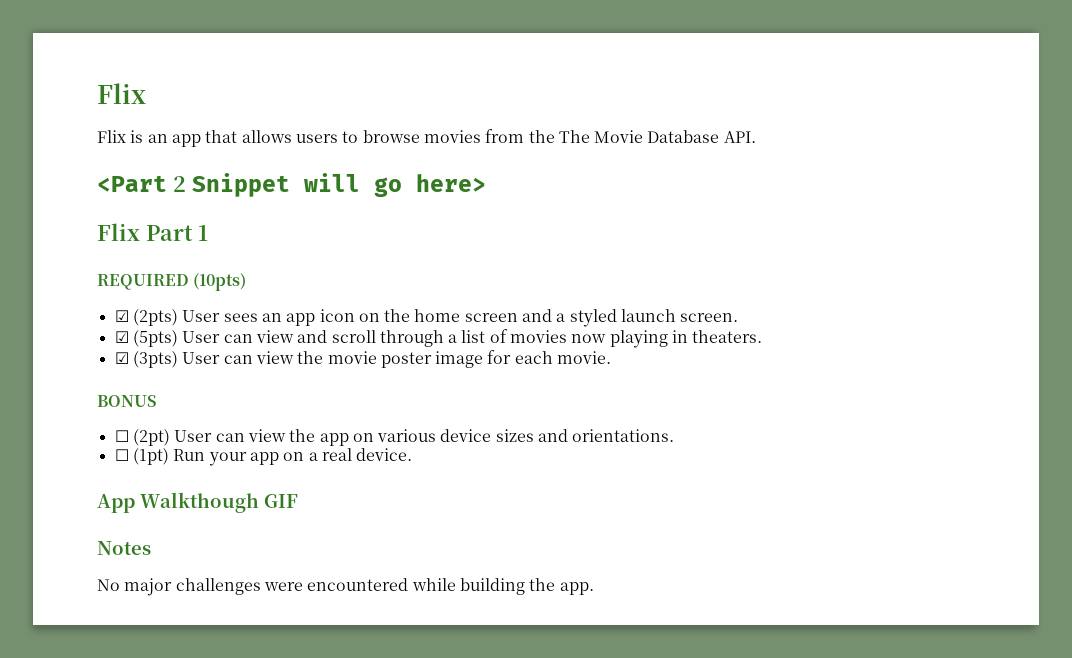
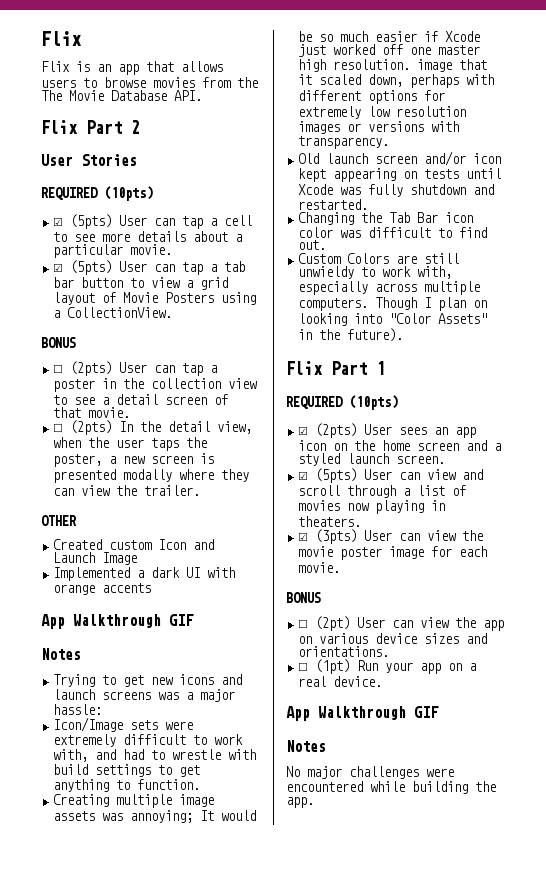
[97,175,167,192] <Part -> [41,120,122,134] Flix Part
[191,173,486,197] Snippet will go here> -> [41,154,137,166] [41,186,153,201] [53,214,253,229] [53,231,243,242] [53,244,173,258] [53,260,246,275] [53,277,229,290] [53,292,257,305] [53,307,173,318] [41,337,76,348] [53,361,218,376] [53,378,258,392] [53,394,229,405] [53,407,131,418] [53,420,253,435] [53,437,208,451] [53,453,215,467] [53,469,250,483] [53,485,201,496] [41,515,77,526] [53,539,215,550] [53,552,138,565] [53,567,236,581] [53,583,152,595] [41,614,194,629] [41,648,81,660] [53,674,243,687] [53,689,236,702] [53,704,103,715] [53,717,194,732] [53,734,244,747] [53,749,257,762] [53,764,201,777] [53,779,201,792] [53,794,215,808] [53,810,257,823] [298,31,481,42] [298,44,481,57] [298,59,488,72] [298,74,495,88] [298,90,446,104] [298,106,467,119] [298,121,460,134] [298,136,390,149] [298,151,502,166] [298,168,502,182] [298,184,495,197] [298,199,369,210] [298,212,474,225] [298,227,488,238] [298,240,327,250] [298,253,460,264] [298,266,453,279] [298,281,481,295] [298,297,488,311] [298,313,488,326] [298,328,404,342] // User Stories // REQUIRED (10pts) // ☑ (5pts) User can tap a cell to see more details about a particular movie. // ☑ (5pts) User can tap a tab bar button to view a grid layout of Movie Posters using a CollectionView. // BONUS // ☐ (2pts) User can tap a poster in the collection view to see a detail screen of that movie. // ☐ (2pts) In the detail view, when the user taps the poster, a new screen is presented modally where they can view the trailer. // OTHER // Created custom Icon and Launch Image // Implemented a dark UI with orange accents // App Walkthrough GIF // Notes // Trying to get new icons and launch screens was a major hassle: // Icon/Image sets were extremely difficult to work with, and had to wrestle with build settings to get anything to function. // Creating multiple image assets was annoying; It would be so much easier if Xcode just worked off one master high resolution. image that it scaled down, perhaps with different options for extremely low resolution images or versions with transparency. // Old launch screen and/or icon kept appearing on tests until Xcode was fully shutdown and restarted. // Changing the Tab Bar icon color was difficult to find out. // Custom Colors are still unwieldy to work with, especially across multiple computers. Though I plan on looking into "Color Assets" in the future).
[140,492,259,513] Walkthough -> [318,706,406,720] Walkthrough

